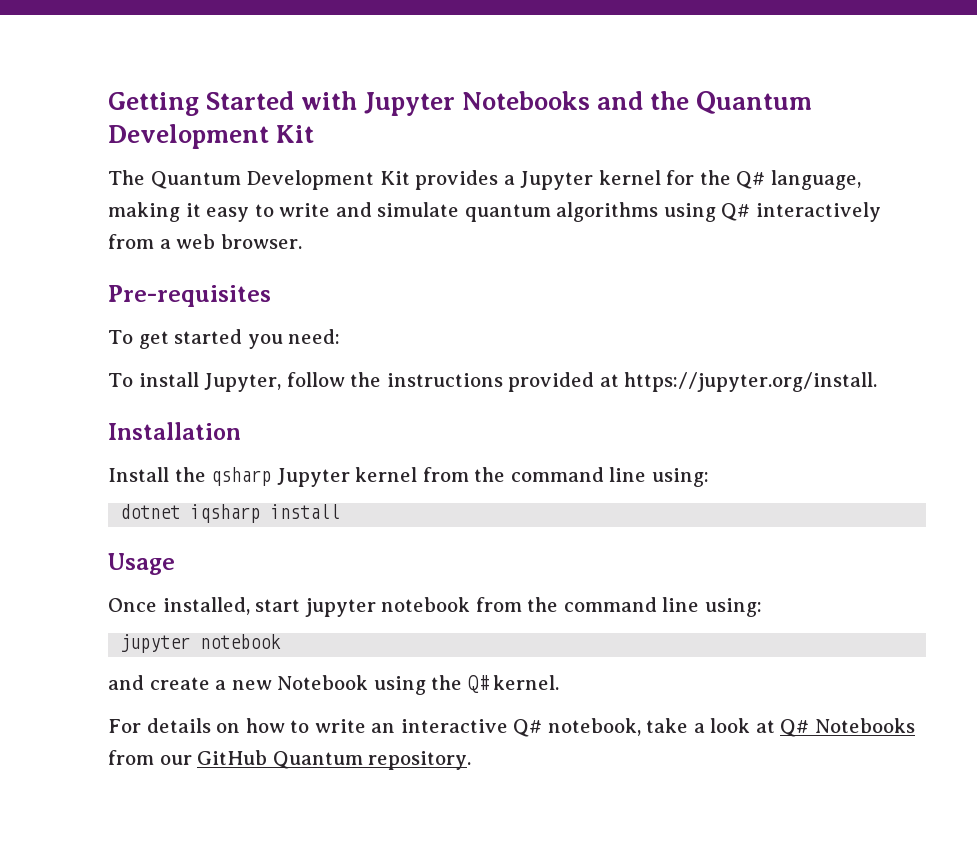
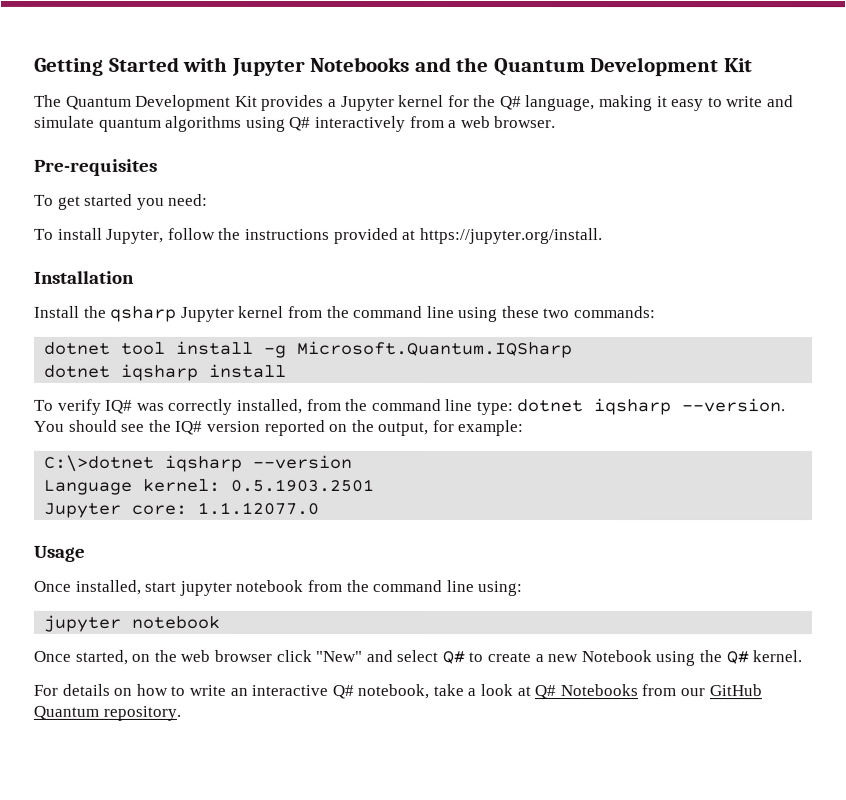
[651,468,709,487] [120,504,341,523] using: // dotnet iqsharp install -> [458,306,657,323] [44,340,574,359] [44,363,288,381] [33,398,787,416] [33,419,524,437] [43,454,353,472] [43,478,375,495] [43,501,320,518] using these two commands: // dotnet tool install -g Microsoft.Quantum.IQSharp // dotnet iqsharp install // To verify IQ# was correctly installed, from the command line type: dotnet iqsharp --version. You should see the IQ# version reported on the output, for example: // C:\>dotnet iqsharp --version // Language kernel: 0.5.1903.2501 // Jupyter core: 1.1.12077.0
[108,675,144,690] and -> [33,649,484,665] Once started, on the web browser click "New" and select Q# to

